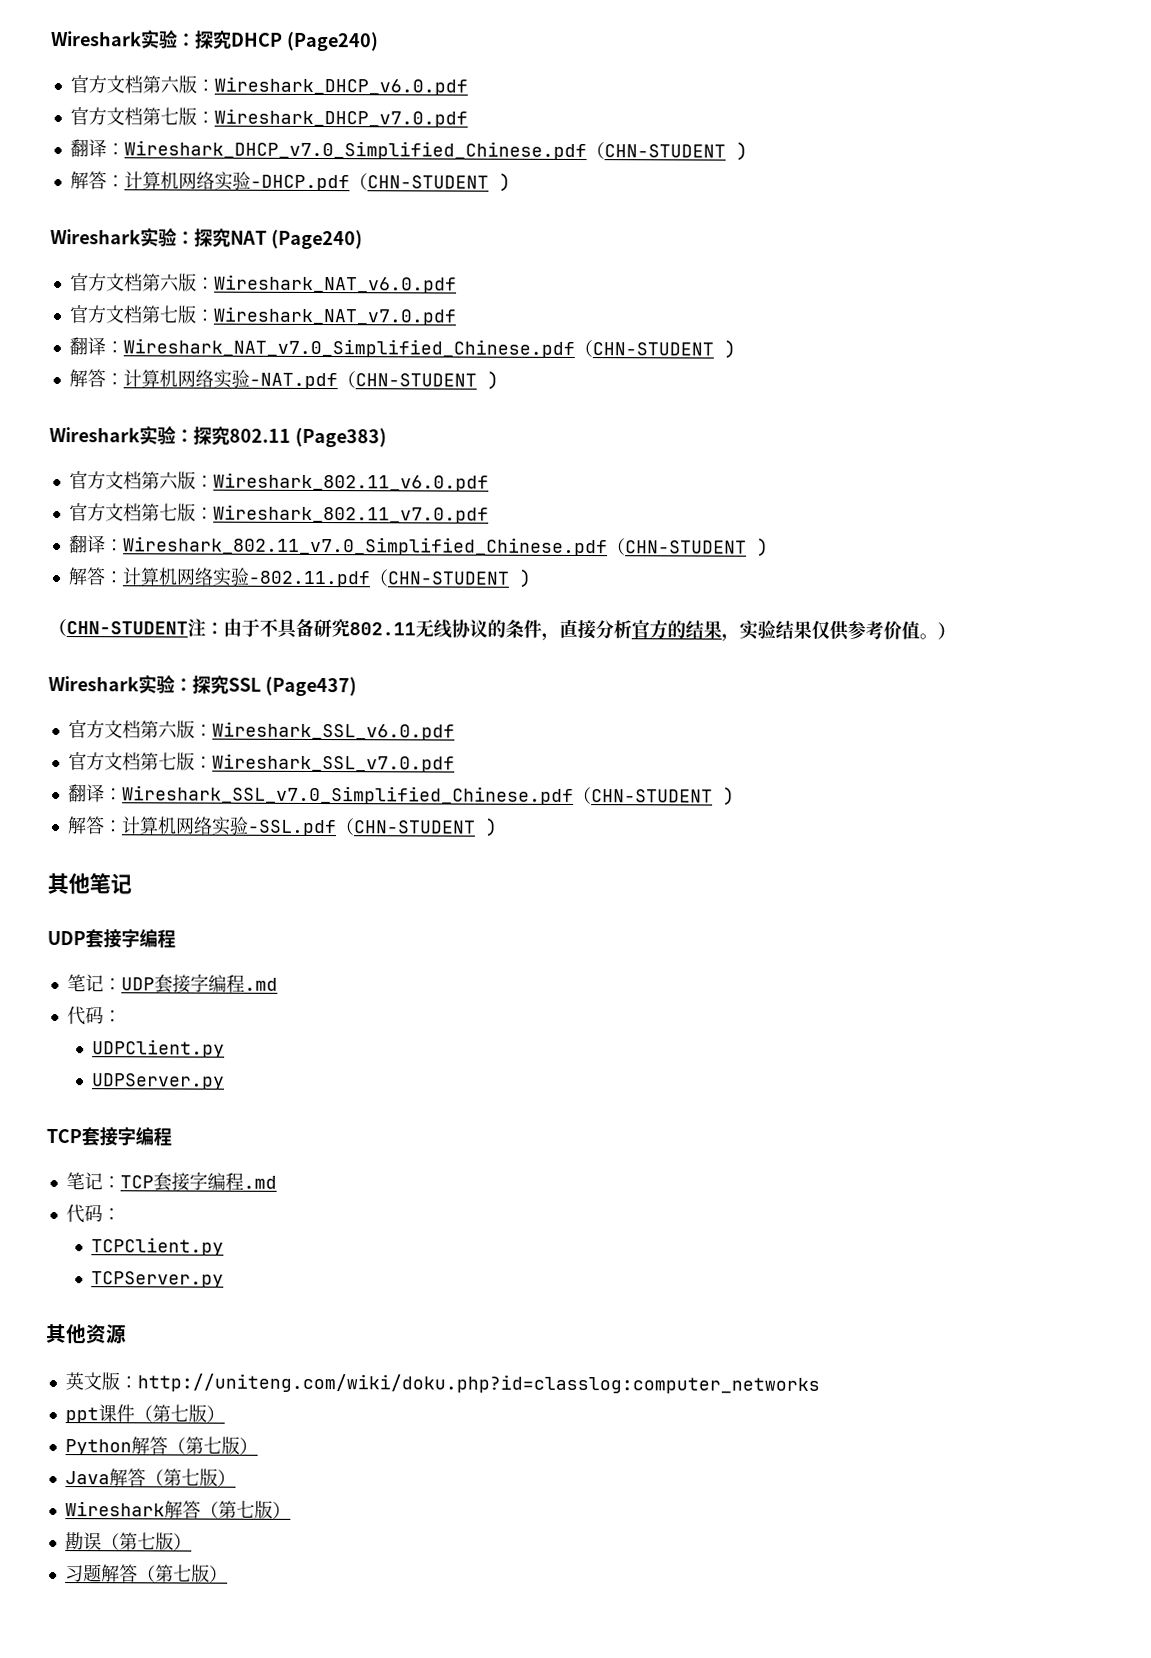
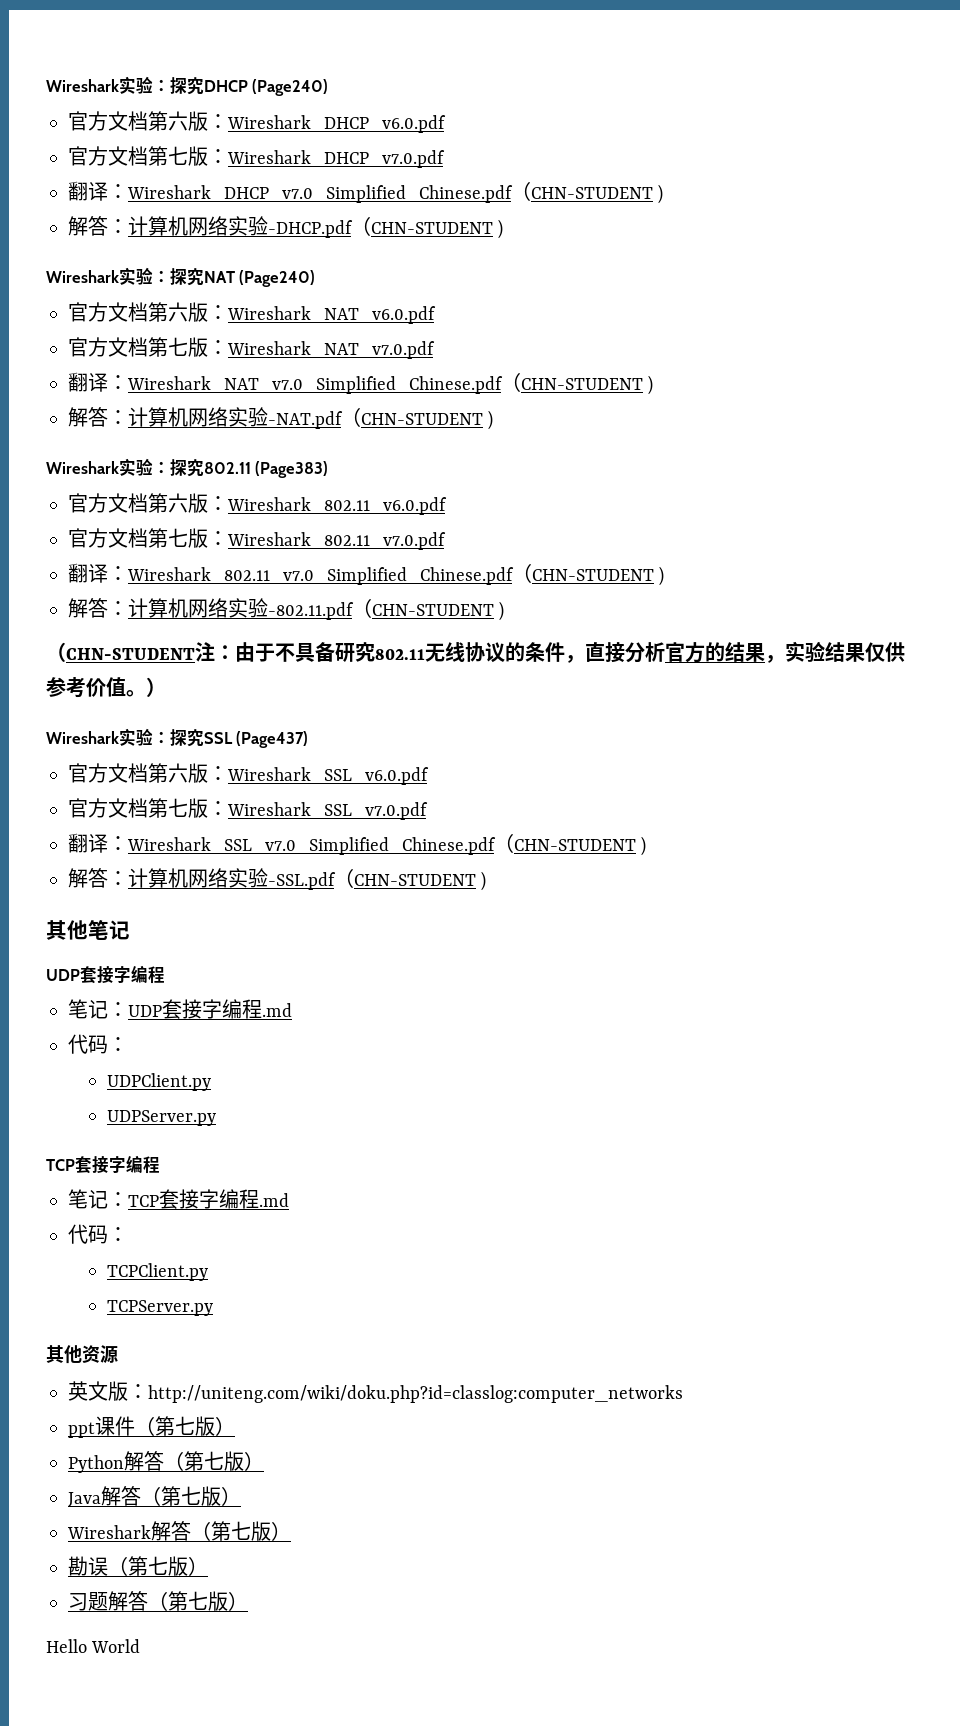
(228, 1574) none -> [46,1639,141,1653] // Hello World

